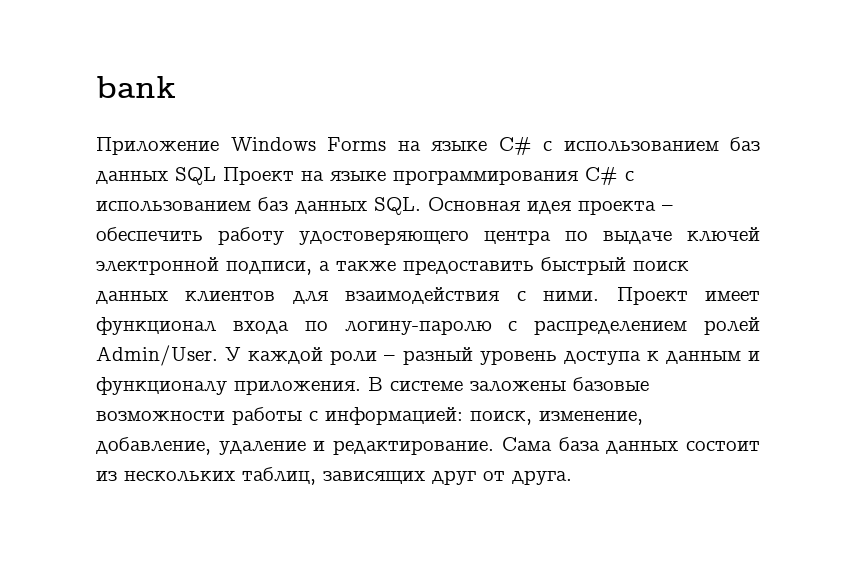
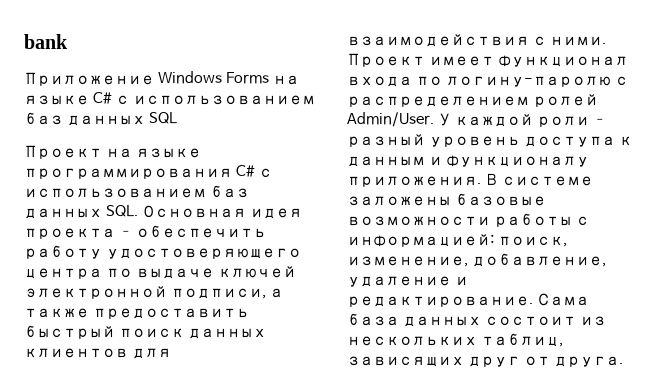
(216, 176) none -> (177, 118) //

